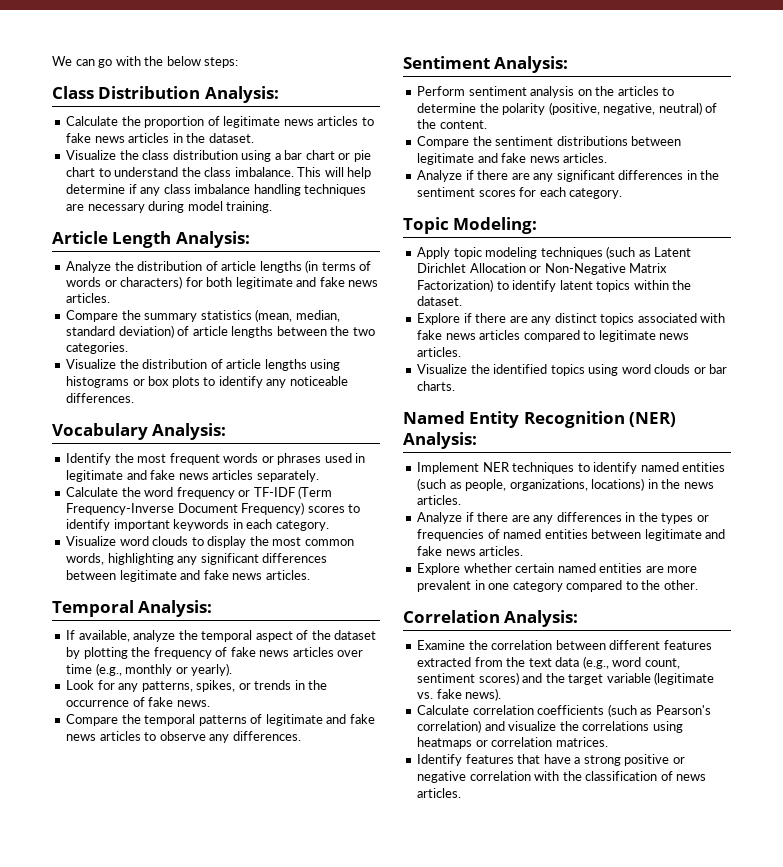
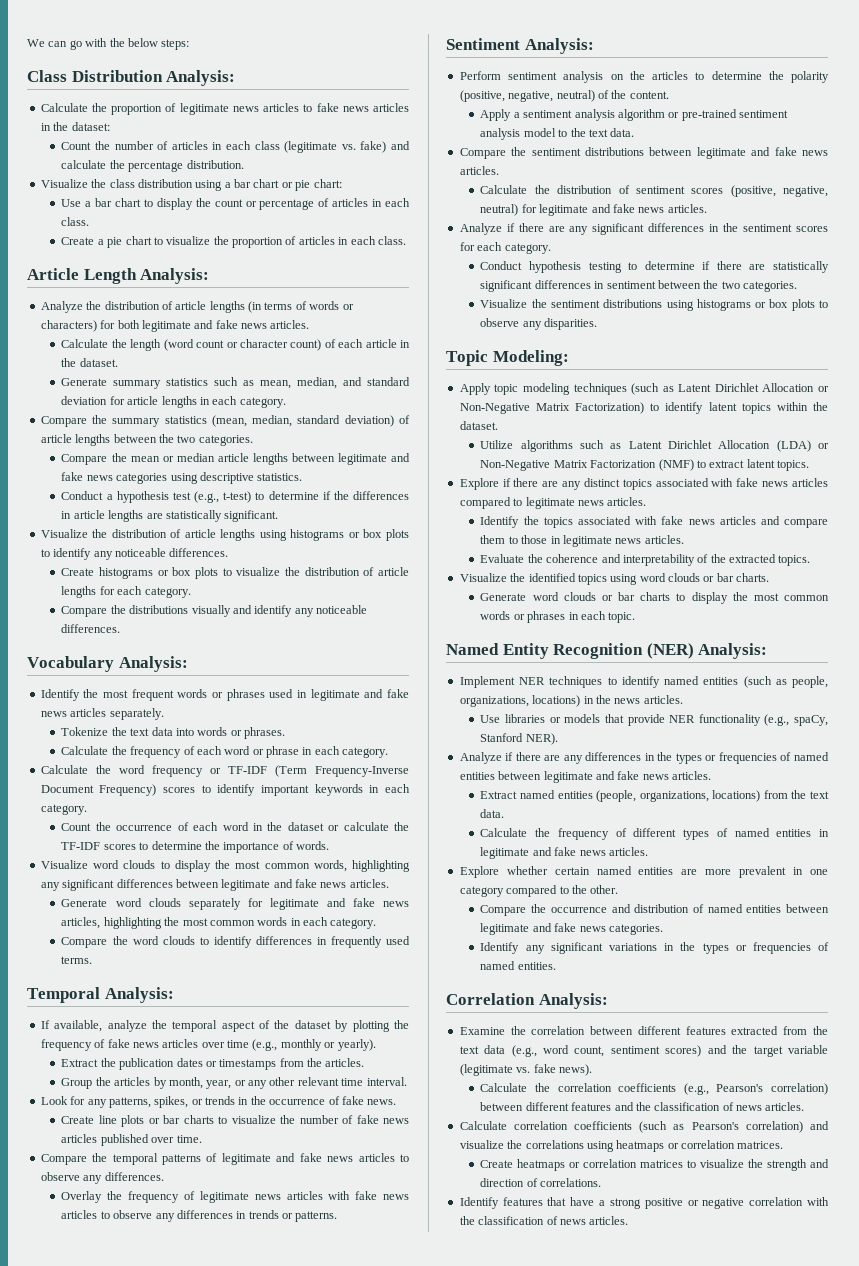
[208,133,254,143] dataset. -> [71,122,110,131] [61,141,411,153] [61,160,244,172] dataset: // Count the number of articles in each class (legitimate vs. fake) and calculate the percentage distribution.
[66,167,372,179] [66,184,367,196] [66,201,273,213] chart to understand the class imbalance. This will help determine if any class imbalance handling techniques are necessary during model training. -> [313,179,342,188] [61,198,410,210] [61,217,90,226] [61,236,406,248] chart: // Use a bar chart to display the count or percentage of articles in each class. // Create a pie chart to visualize the proportion of articles in each class.
(111, 298) none -> [61,339,410,351] [61,358,118,367] [61,377,410,389] [61,396,286,408] // Calculate the length (word count or character count) of each article in the dataset. // Generate summary statistics such as mean, median, and standard deviation for article lengths in each category.
(129, 348) none -> [61,453,410,465] [61,472,303,484] [61,491,410,503] [61,510,279,522] // Compare the mean or median article lengths between legitimate and fake news categories using descriptive statistics. // Conduct a hypothesis test (e.g., t-test) to determine if the differences in article lengths are statistically significant.
(135, 398) none -> [61,567,409,579] [61,586,191,598] [61,605,368,617] [61,624,121,633] // Create histograms or box plots to visualize the distribution of article lengths for each category. // Compare the distributions visually and identify any noticeable differences.
(319, 476) none -> [61,727,286,739] [61,746,389,758] // Tokenize the text data into words or phrases. // Calculate the frequency of each word or phrase in each category.
(329, 525) none -> [61,822,409,831] [61,841,330,853] // Count the occurrence of each word in the dataset or calculate the TF-IDF scores to determine the importance of words.
(310, 575) none -> [61,898,409,910] [61,917,377,929] [61,936,410,948] [61,956,93,964] // Generate word clouds separately for legitimate and fake news articles, highlighting the most common words in each category. // Compare the word clouds to identify differences in frequently used terms.
(233, 669) none -> [61,1058,365,1070] [61,1077,407,1089] // Extract the publication dates or timestamps from the articles. // Group the articles by month, year, or any other relevant time interval.
(210, 703) none -> [61,1115,409,1127] [61,1134,202,1146] // Create line plots or bar charts to visualize the number of fake news articles published over time.
(301, 736) none -> [61,1191,409,1203] [61,1210,338,1222] // Overlay the frequency of legitimate news articles with fake news articles to observe any differences in trends or patterns.
(487, 124) none -> [480,109,789,121] [480,128,635,140] // Apply a sentiment analysis algorithm or pre-trained sentiment analysis model to the text data.
(608, 158) none -> [480,185,828,197] [480,204,707,216] // Calculate the distribution of sentiment scores (positive, negative, neutral) for legitimate and fake news articles.
(623, 193) none -> [480,261,829,273] [480,280,798,292] [480,299,828,311] [480,318,598,330] // Conduct hypothesis testing to determine if there are statistically significant differences in sentiment between the two categories. // Visualize the sentiment distributions using histograms or box plots to observe any disparities.
(463, 301) none -> [480,440,829,452] [480,459,810,471] // Utilize algorithms such as Latent Dirichlet Allocation (LDA) or Non-Negative Matrix Factorization (NMF) to extract latent topics.
(462, 352) none -> [480,516,828,528] [480,535,684,547] [480,554,811,566] // Identify the topics associated with fake news articles and compare them to those in legitimate news articles. // Evaluate the coherence and interpretability of the extracted topics.
(456, 386) none -> [480,592,829,604] [480,611,636,623] // Generate word clouds or bar charts to display the most common words or phrases in each topic.
(462, 500) none -> [480,714,828,726] [480,733,558,745] // Use libraries or models that provide NER functionality (e.g., spaCy, Stanford NER).
(524, 551) none -> [480,790,829,802] [480,809,505,818] [480,828,829,840] [480,847,648,859] // Extract named entities (people, organizations, locations) from the text data. // Calculate the frequency of different types of named entities in legitimate and fake news articles.
(698, 585) none -> [480,904,829,916] [480,923,663,935] [480,942,829,954] [480,961,556,970] // Compare the occurrence and distribution of named entities between legitimate and fake news categories. // Identify any significant variations in the types or frequencies of named entities.
(502, 694) none -> [480,1083,828,1095] [480,1102,805,1111] // Calculate the correlation coefficients (e.g., Pearson's correlation) between different features and the classification of news articles.
(608, 742) none -> [480,1159,829,1171] [480,1178,602,1187] // Create heatmaps or correlation matrices to visualize the strength and direction of correlations.

